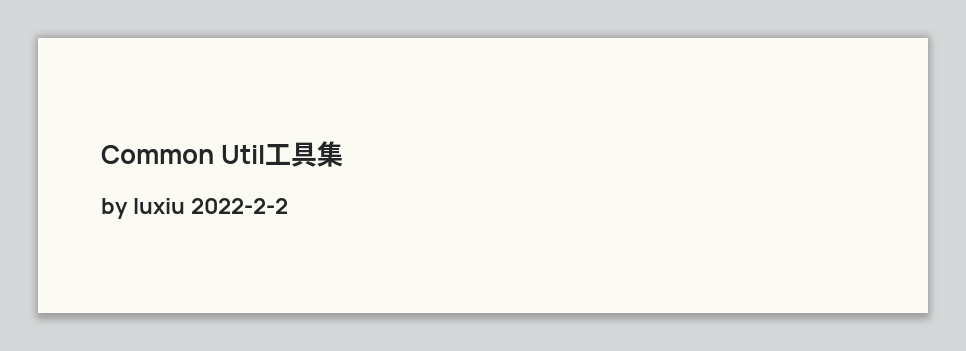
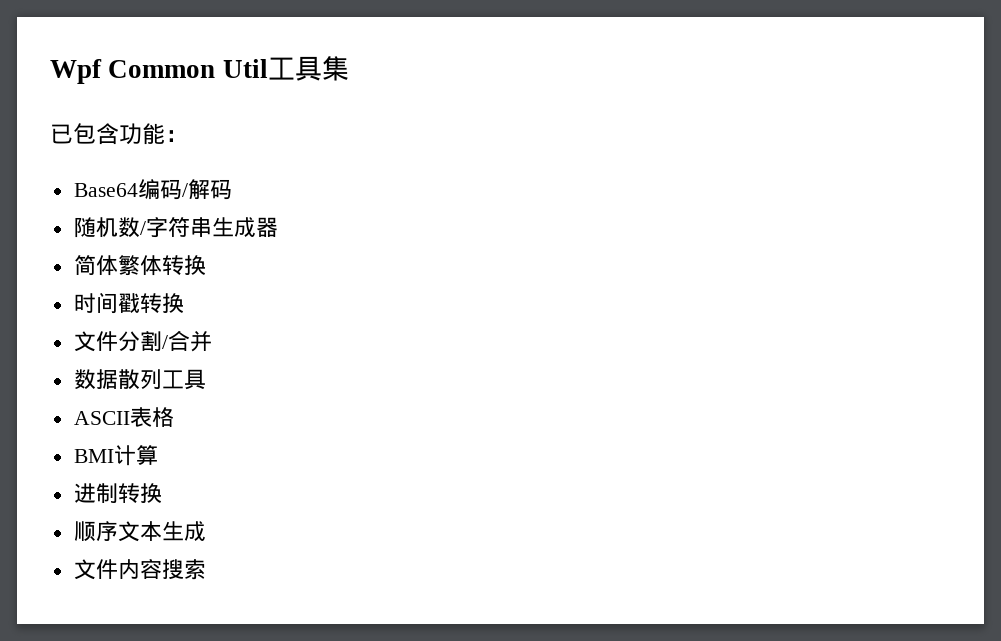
(101, 154) none -> [50,59,102,84] Wpf
[101,198,288,219] by luxiu 2022-2-2 -> [50,123,188,145] [73,179,232,200] [73,217,278,238] [73,255,206,276] [73,292,184,314] [73,330,212,352] [73,369,206,390] [73,407,174,427] [73,445,158,466] [73,483,162,503] [73,521,206,542] [73,559,206,580] 已包含功能： // Base64编码/解码 // 随机数/字符串生成器 // 简体繁体转换 // 时间戳转换 // 文件分割/合并 // 数据散列工具 // ASCII表格 // BMI计算 // 进制转换 // 顺序文本生成 // 文件内容搜索

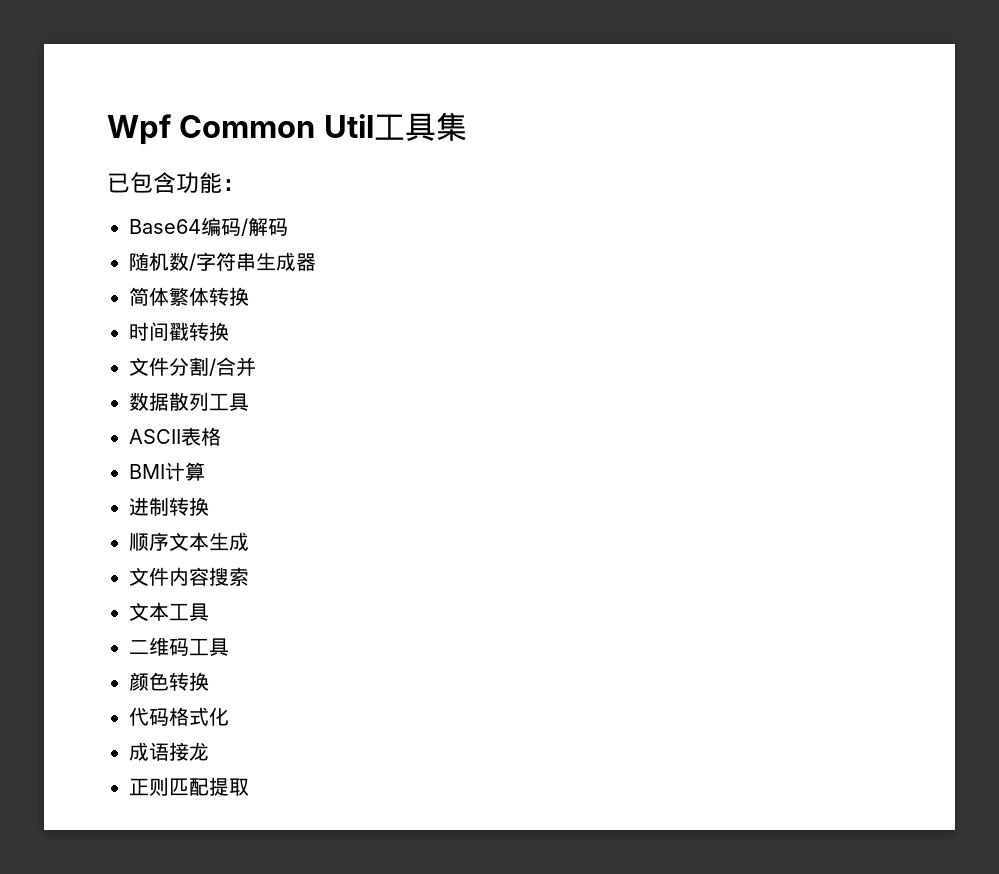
(206, 569) none -> [129,602,209,621] [129,637,229,656] [129,672,209,691] [129,707,229,726] [129,742,209,761] [129,777,249,796] // 文本工具 // 二维码工具 // 颜色转换 // 代码格式化 // 成语接龙 // 正则匹配提取

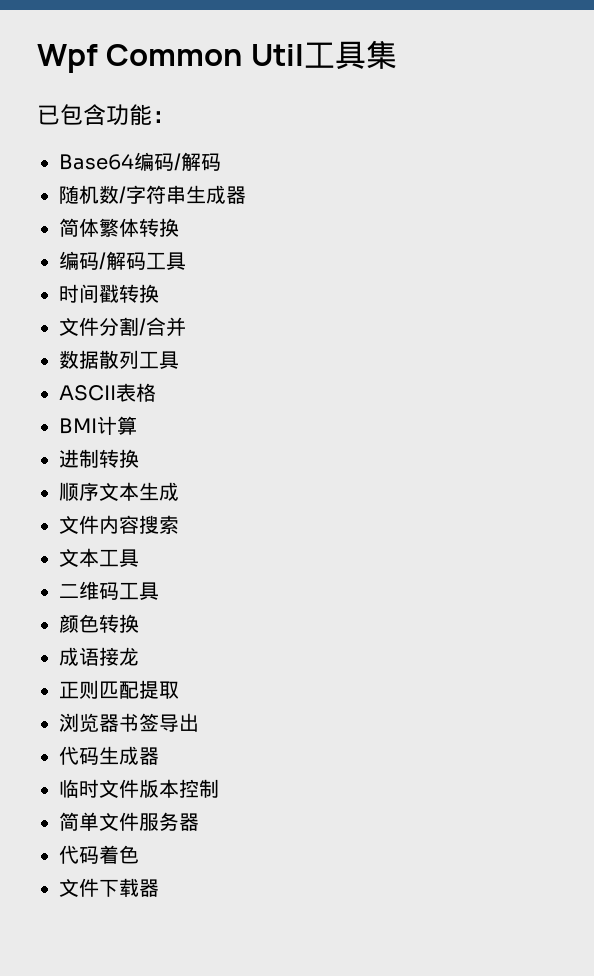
(249, 296) none -> [59,251,186,270] // 编码/解码工具
[129,707,229,726] // 代码格式化 -> (139, 623) none
(249, 787) none -> [59,713,199,732] [59,746,159,765] [59,779,219,798] [59,812,199,831] [59,845,139,864] [59,878,159,897] // 浏览器书签导出 // 代码生成器 // 临时文件版本控制 // 简单文件服务器 // 代码着色 // 文件下载器

